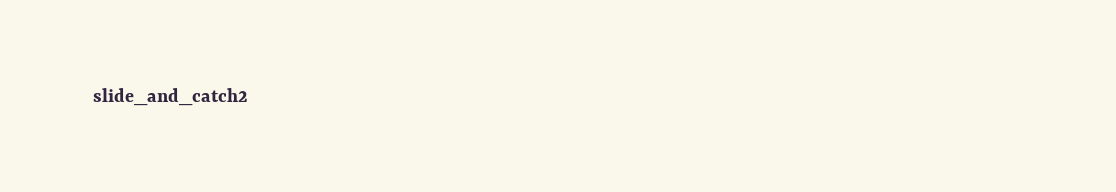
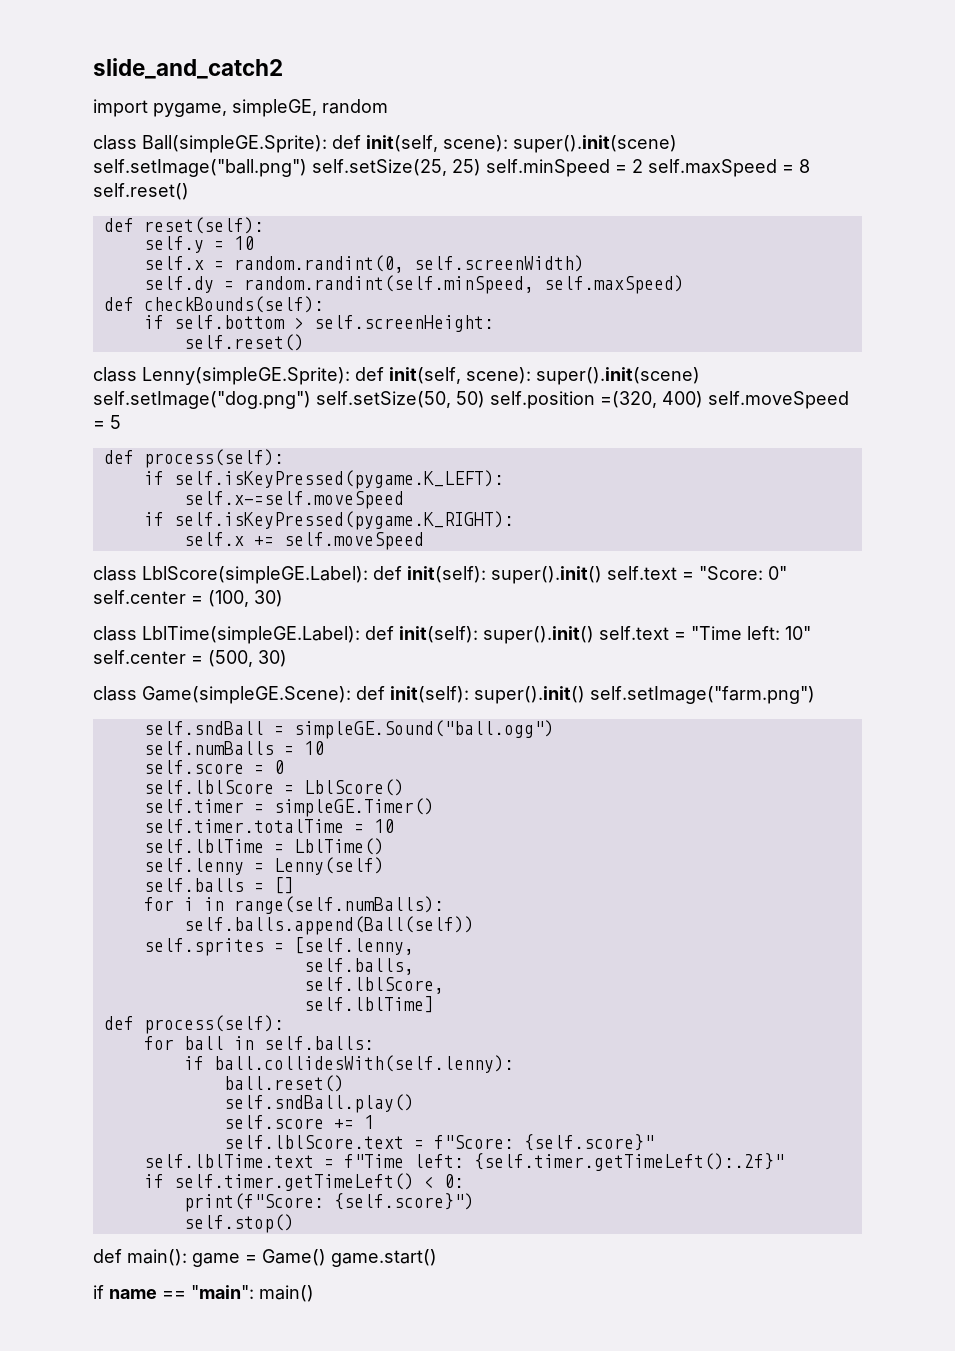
(248, 97) none -> [93,99,388,117] [93,135,677,153] [93,159,810,177] [93,183,189,200] [103,217,264,234] [143,236,254,253] [143,255,584,273] [143,275,684,294] [103,296,324,313] [143,315,494,332] [183,334,304,351] [93,367,700,385] [93,391,849,409] [93,415,121,429] [103,449,284,468] [143,470,504,489] [183,491,404,509] [143,511,514,530] [183,532,424,550] [93,566,787,584] [93,590,283,607] [93,626,811,644] [93,650,287,667] [93,686,815,704] [143,720,554,739] [143,741,324,755] [143,760,284,774] [143,779,404,796] [143,798,434,817] [143,819,394,833] [143,838,384,855] [143,857,384,875] [143,877,294,894] [143,896,444,914] [183,916,474,935] [143,937,414,956] [303,958,414,975] [303,977,444,994] [303,996,434,1013] [103,1015,284,1034] [143,1036,374,1050] [183,1055,514,1073] [223,1075,344,1092] [223,1094,414,1113] [223,1115,374,1129] [223,1134,654,1151] [143,1153,784,1171] [143,1173,464,1191] [183,1193,474,1212] [183,1214,294,1233] [93,1249,437,1267] [93,1285,314,1302] // import pygame, simpleGE, random // class Ball(simpleGE.Sprite): def init(self, scene): super().init(scene) self.setImage("ball.png") self.setSize(25, 25) self.minSpeed = 2 self.maxSpeed = 8 self.reset() // def reset(self): // self.y = 10 // self.x = random.randint(0, self.screenWidth) // self.dy = random.randint(self.minSpeed, self.maxSpeed) // def checkBounds(self): // if self.bottom > self.screenHeight: // self.reset() // class Lenny(simpleGE.Sprite): def init(self, scene): super().init(scene) self.setImage("dog.png") self.setSize(50, 50) self.position =(320, 400) self.moveSpeed = 5 // def process(self): // if self.isKeyPressed(pygame.K_LEFT): // self.x-=self.moveSpeed // if self.isKeyPressed(pygame.K_RIGHT): // self.x += self.moveSpeed // class LblScore(simpleGE.Label): def init(self): super().init() self.text = "Score: 0" self.center = (100, 30) // class LblTime(simpleGE.Label): def init(self): super().init() self.text = "Time left: 10" self.center = (500, 30) // class Game(simpleGE.Scene): def init(self): super().init() self.setImage("farm.png") // self.sndBall = simpleGE.Sound("ball.ogg") // self.numBalls = 10 // self.score = 0 // self.lblScore = LblScore() // self.timer = simpleGE.Timer() // self.timer.totalTime = 10 // self.lblTime = LblTime() // self.lenny = Lenny(self) // self.balls = [] // for i in range(self.numBalls): // self.balls.append(Ball(self)) // self.sprites = [self.lenny, // self.balls, // self.lblScore, // self.lblTime] // def process(self): // for ball in self.balls: // if ball.collidesWith(self.lenny): // ball.reset() // self.sndBall.play() // self.score += 1 // self.lblScore.text = f"Score: {self.score}" // self.lblTime.text = f"Time left: {self.timer.getTimeLeft():.2f}" // if self.timer.getTimeLeft() < 0: // print(f"Score: {self.score}") // self.stop() // def main(): game = Game() game.start() // if name == "main": main()

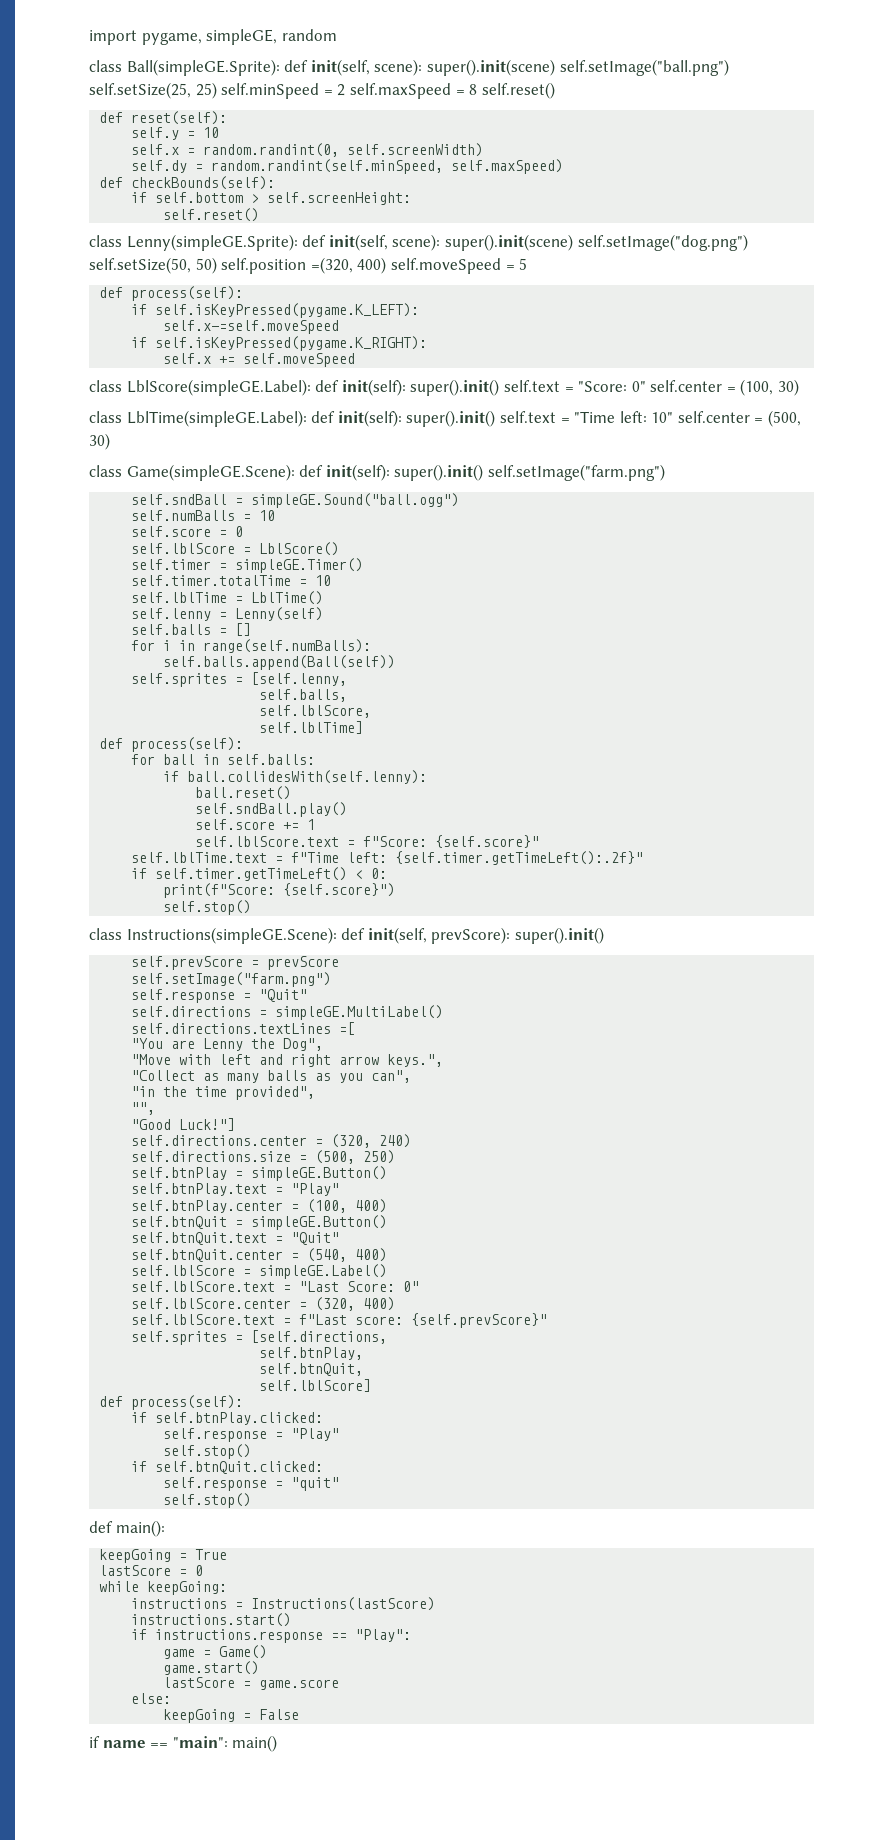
[93,58,283,79] slide_and_catch2 // -> (89, 37) none
[93,1249,187,1266] def main(): -> [89,927,604,944] [131,956,340,970] [131,972,332,987] [131,989,308,1003] [131,1005,444,1020] [131,1022,356,1035] [131,1038,324,1051] [131,1054,444,1067] [131,1070,412,1083] [131,1086,316,1100] [131,1102,156,1115] [131,1118,236,1131] [131,1134,412,1148] [131,1150,396,1164] [131,1166,388,1181] [131,1183,340,1196] [131,1199,388,1213] [131,1215,388,1230] [131,1232,340,1245] [131,1248,388,1262] [131,1264,388,1279] [131,1281,420,1292] [131,1297,396,1311] [131,1313,548,1328] [131,1330,388,1345] [259,1347,364,1360] [259,1363,364,1376] [259,1379,372,1392] [99,1395,244,1410] [131,1412,324,1425] [163,1428,340,1442] [163,1444,252,1459] [131,1461,324,1474] [163,1477,340,1491] [163,1493,252,1508] [89,1520,165,1537] [99,1549,228,1563] [99,1565,204,1576] [99,1581,228,1595] [131,1597,436,1611] [131,1613,292,1627] [131,1629,412,1643] class Instructions(simpleGE.Scene): def init(self, prevScore): super().init() // self.prevScore = prevScore // self.setImage("farm.png") // self.response = "Quit" // self.directions = simpleGE.MultiLabel() // self.directions.textLines =[ // "You are Lenny the Dog", // "Move with left and right arrow keys.", // "Collect as many balls as you can", // "in the time provided", // "", // "Good Luck!"] // self.directions.center = (320, 240) // self.directions.size = (500, 250) // self.btnPlay = simpleGE.Button() // self.btnPlay.text = "Play" // self.btnPlay.center = (100, 400) // self.btnQuit = simpleGE.Button() // self.btnQuit.text = "Quit" // self.btnQuit.center = (540, 400) // self.lblScore = simpleGE.Label() // self.lblScore.text = "Last Score: 0" // self.lblScore.center = (320, 400) // self.lblScore.text = f"Last score: {self.prevScore}" // self.sprites = [self.directions, // self.btnPlay, // self.btnQuit, // self.lblScore] // def process(self): // if self.btnPlay.clicked: // self.response = "Play" // self.stop() // if self.btnQuit.clicked: // self.response = "quit" // self.stop() // def main(): // keepGoing = True // lastScore = 0 // while keepGoing: // instructions = Instructions(lastScore) // instructions.start() // if instructions.response == "Play": //
(326, 1257) none -> (268, 1652) //
(437, 1258) none -> [163,1677,340,1690] [131,1693,172,1704] [163,1709,300,1723] // lastScore = game.score // else: // keepGoing = False

